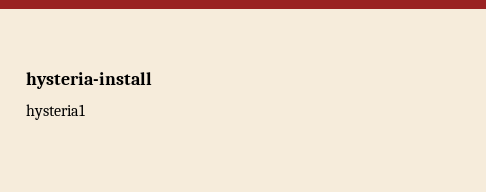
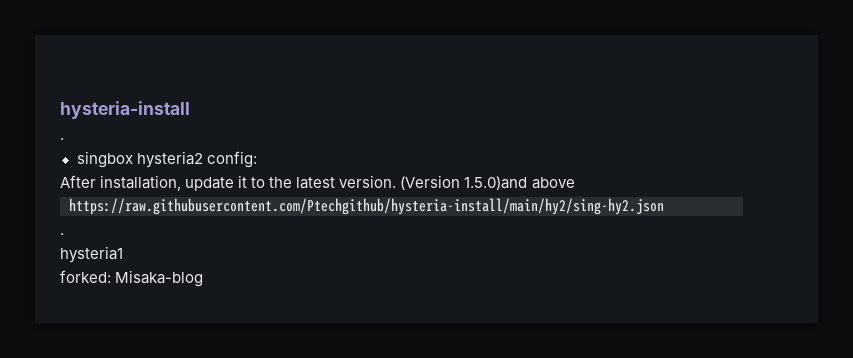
(152, 80) none -> [60,138,64,140] [76,151,257,168] [60,175,575,191] [69,198,664,215] [60,233,64,235] // . // singbox hysteria2 config: // After installation, update it to the latest version. (Version 1.5.0)and above // https://raw.githubusercontent.com/Ptechgithub/hysteria-install/main/hy2/sing-hy2.json // .
(85, 112) none -> [60,270,204,287] // forked: Misaka-blog

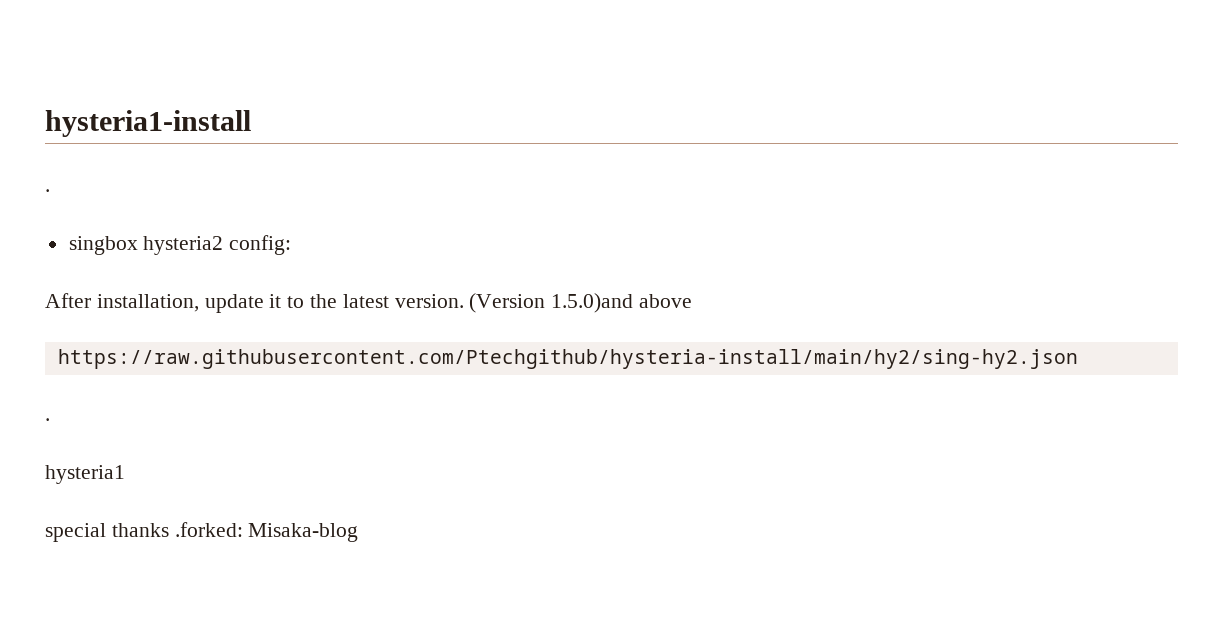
[60,101,190,119] hysteria-install -> [45,110,251,137] hysteria1-install
[60,270,111,283] forked: -> [45,522,243,542] special thanks .forked:

